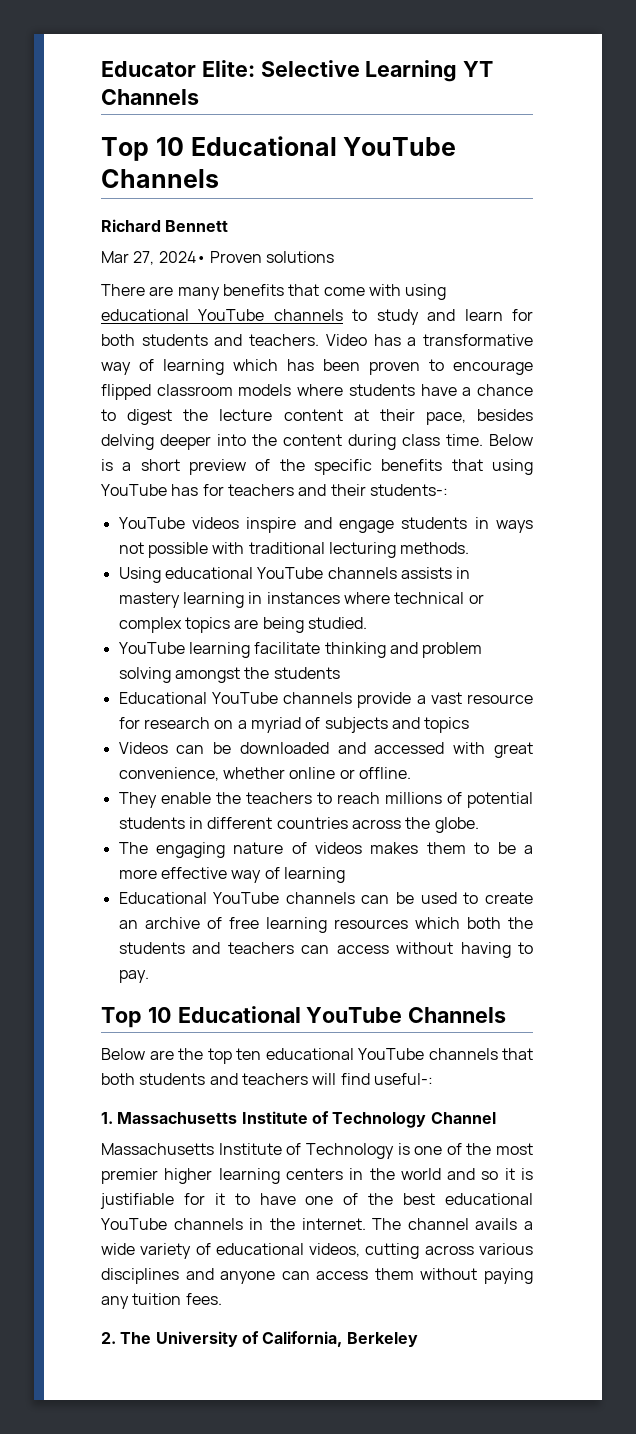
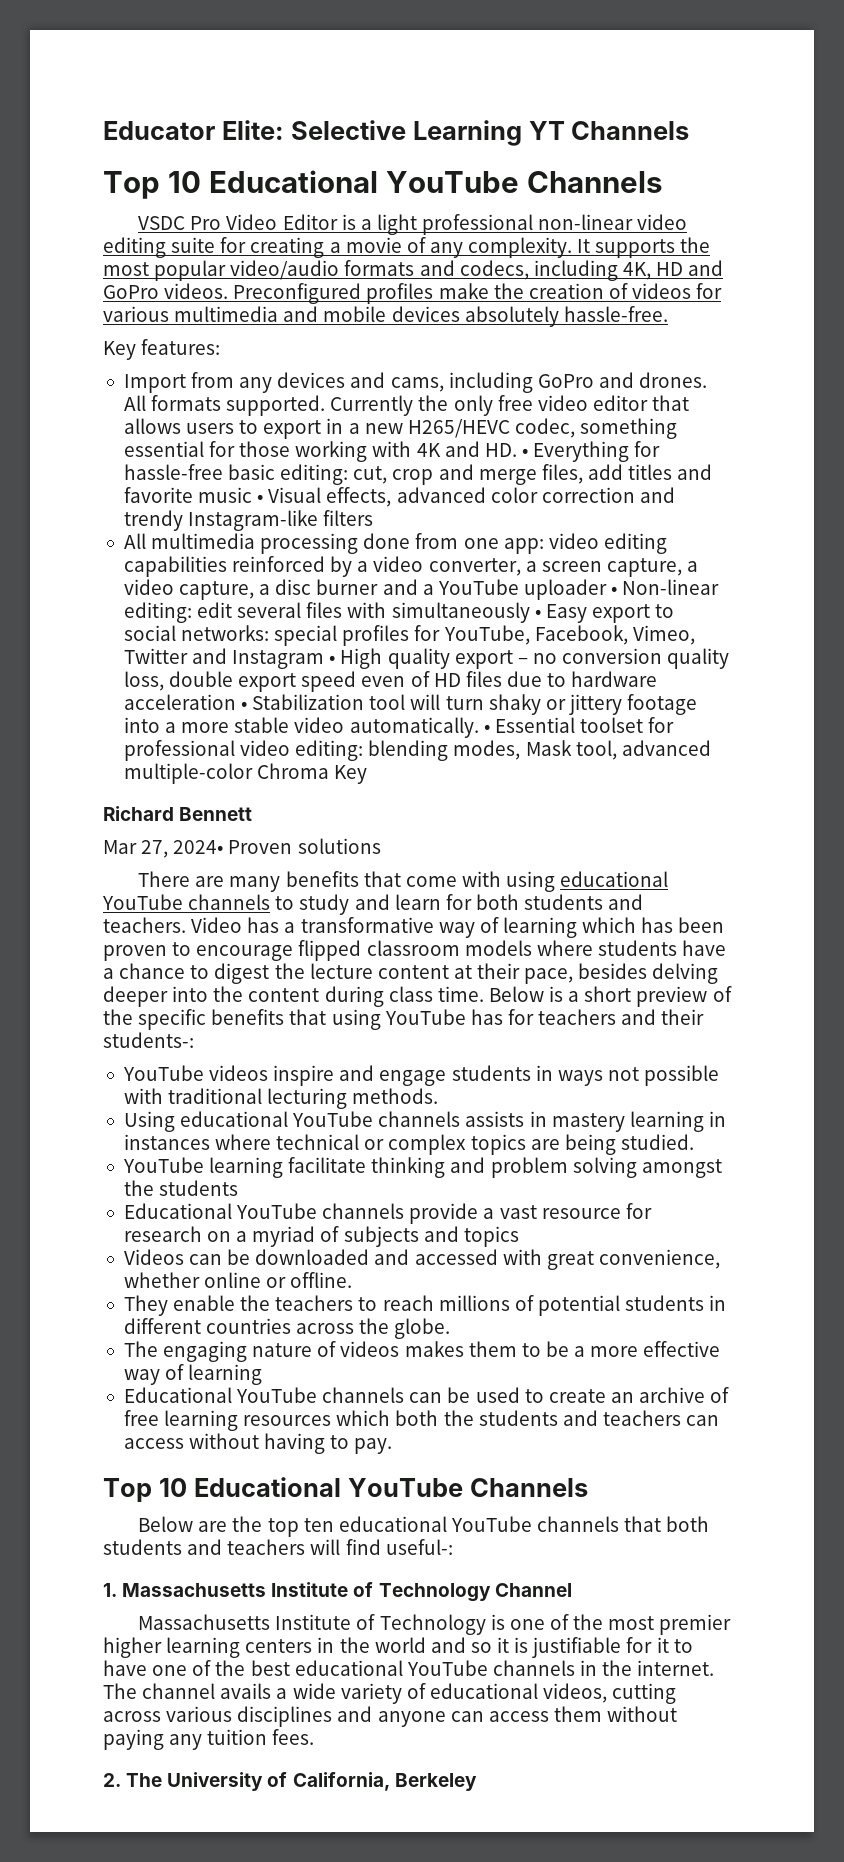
(219, 178) none -> [138,214,688,235] [103,237,711,258] [103,260,724,281] [103,283,723,304] [103,306,668,327] [103,339,221,360] [123,372,708,393] [123,395,690,416] [123,418,678,439] [123,441,661,462] [123,464,713,485] [123,487,675,507] [123,510,374,531] [123,533,667,554] [123,556,699,577] [123,579,720,600] [123,602,675,623] [123,625,695,646] [123,648,730,669] [123,671,658,692] [123,694,698,715] [123,717,675,738] [123,740,711,761] [123,763,368,784] // VSDC Pro Video Editor is a light professional non-linear video editing suite for creating a movie of any complexity. It supports the most popular video/audio formats and codecs, including 4K, HD and GoPro videos. Preconfigured profiles make the creation of videos for various multimedia and mobile devices absolutely hassle-free. // Key features: // Import from any devices and cams, including GoPro and drones. All formats supported. Сurrently the only free video editor that allows users to export in a new H265/HEVC codec, something essential for those working with 4K and HD. • Everything for hassle-free basic editing: cut, crop and merge files, add titles and favorite music • Visual effects, advanced color correction and trendy Instagram-like filters // All multimedia processing done from one app: video editing capabilities reinforced by a video converter, a screen capture, a video capture, a disc burner and a YouTube uploader • Non-linear editing: edit several files with simultaneously • Easy export to social networks: special profiles for YouTube, Facebook, Vimeo, Twitter and Instagram • High quality export – no conversion quality loss, double export speed even of HD files due to hardware acceleration • Stabilization tool will turn shaky or jittery footage into a more stable video automatically. • Essential toolset for professional video editing: blending modes, Mask tool, advanced multiple-color Chroma Key

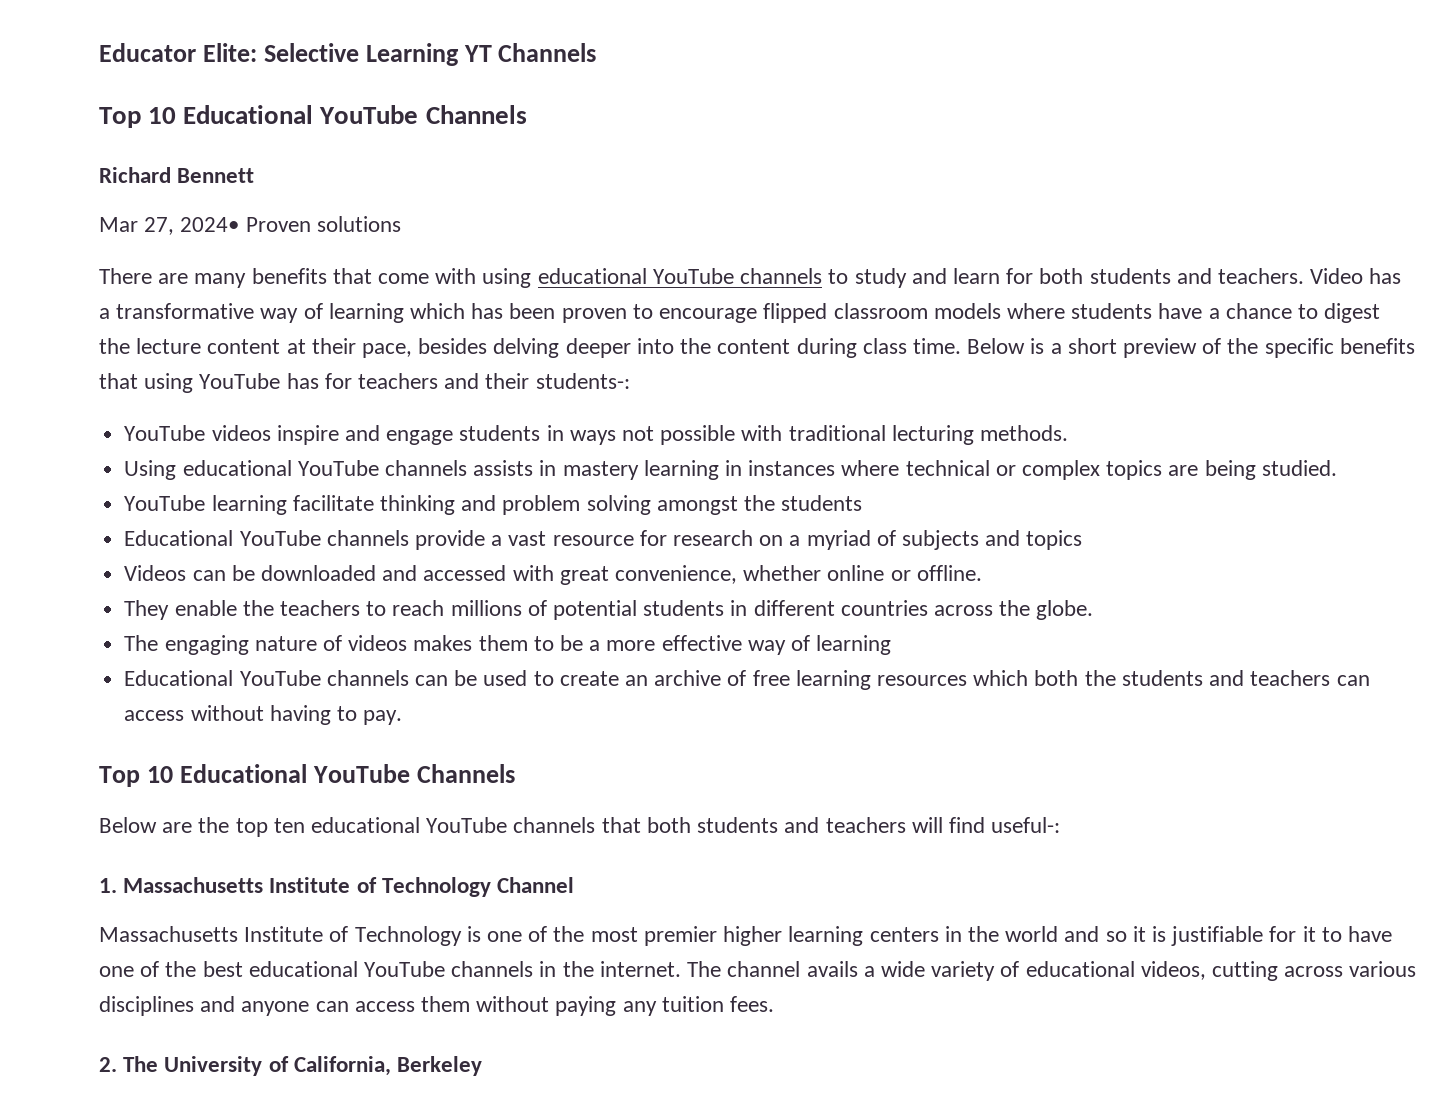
[138,214,688,235] [103,237,711,258] [103,260,724,281] [103,283,723,304] [103,306,668,327] [103,339,221,360] [123,372,708,393] [123,395,690,416] [123,418,678,439] [123,441,661,462] [123,464,713,485] [123,487,675,507] [123,510,374,531] [123,533,667,554] [123,556,699,577] [123,579,720,600] [123,602,675,623] [123,625,695,646] [123,648,730,669] [123,671,658,692] [123,694,698,715] [123,717,675,738] [123,740,711,761] [123,763,368,784] // VSDC Pro Video Editor is a light professional non-linear video editing suite for creating a movie of any complexity. It supports the most popular video/audio formats and codecs, including 4K, HD and GoPro videos. Preconfigured profiles make the creation of videos for various multimedia and mobile devices absolutely hassle-free. // Key features: // Import from any devices and cams, including GoPro and drones. All formats supported. Сurrently the only free video editor that allows users to export in a new H265/HEVC codec, something essential for those working with 4K and HD. • Everything for hassle-free basic editing: cut, crop and merge files, add titles and favorite music • Visual effects, advanced color correction and trendy Instagram-like filters // All multimedia processing done from one app: video editing capabilities reinforced by a video converter, a screen capture, a video capture, a disc burner and a YouTube uploader • Non-linear editing: edit several files with simultaneously • Easy export to social networks: special profiles for YouTube, Facebook, Vimeo, Twitter and Instagram • High quality export – no conversion quality loss, double export speed even of HD files due to hardware acceleration • Stabilization tool will turn shaky or jittery footage into a more stable video automatically. • Essential toolset for professional video editing: blending modes, Mask tool, advanced multiple-color Chroma Key -> (527, 114) none

